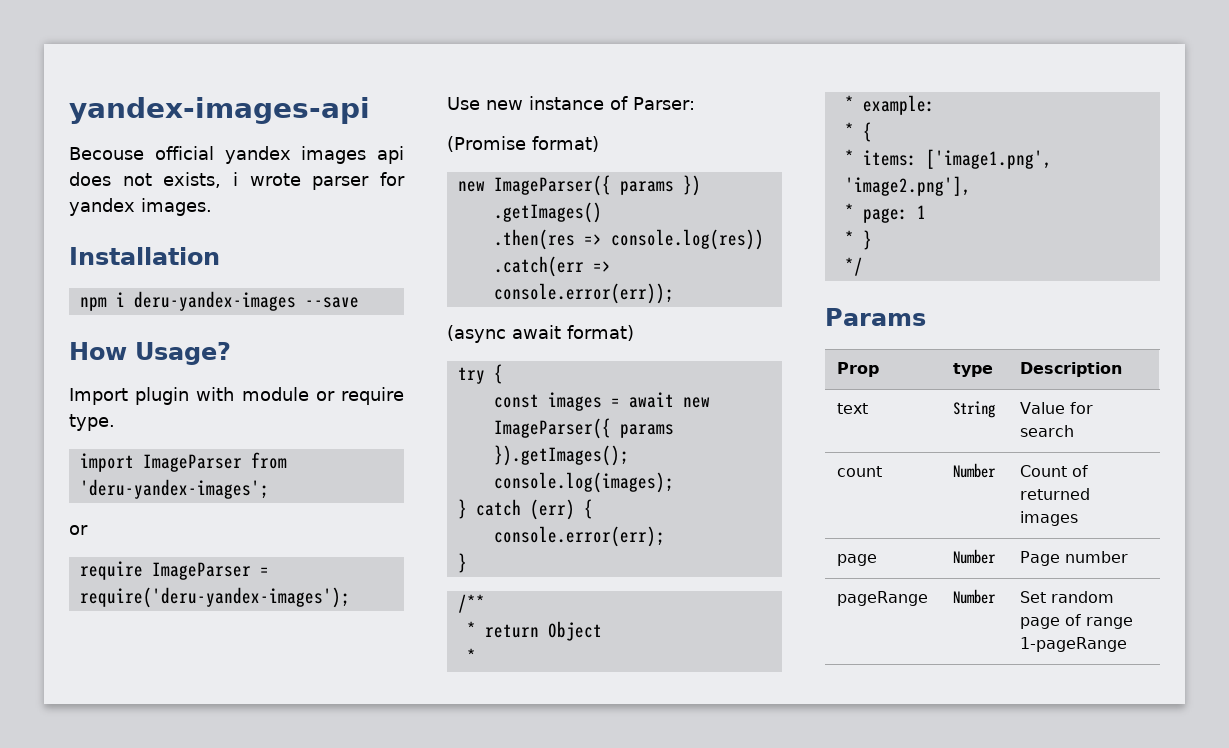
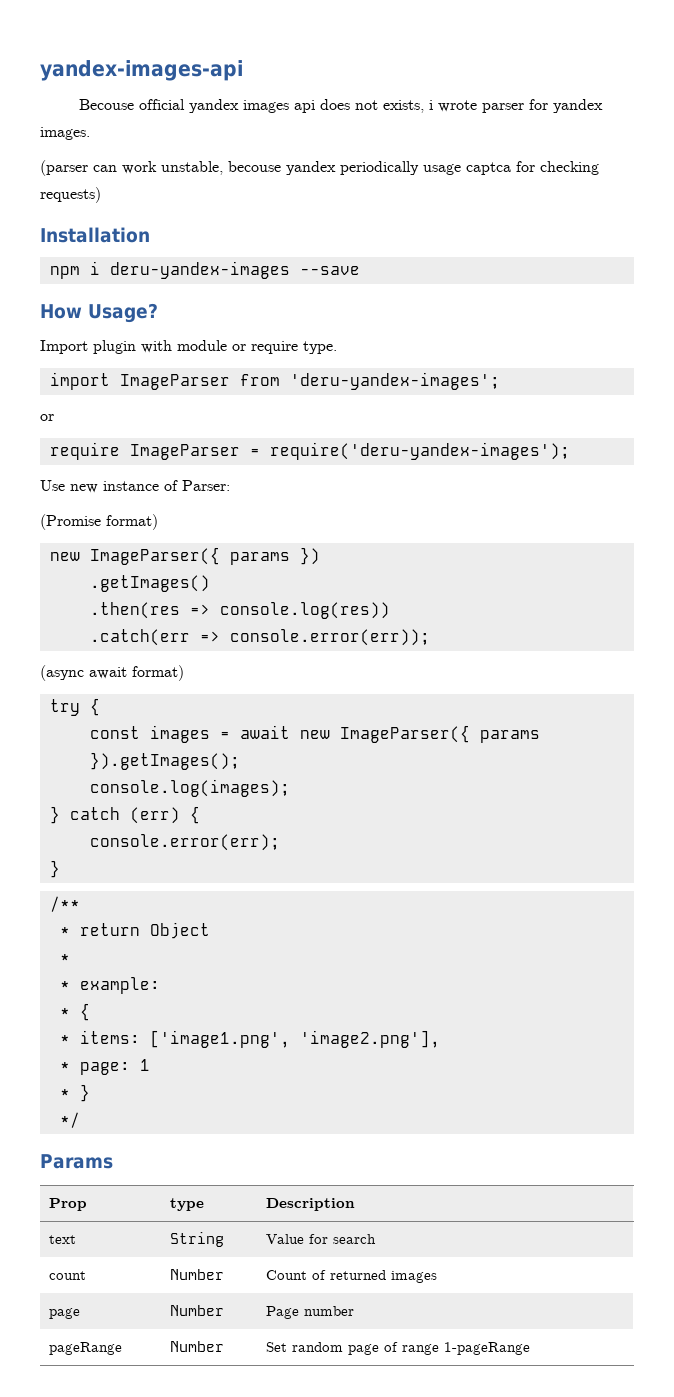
(212, 207) none -> [40,160,599,176] [40,187,101,203] // (parser can work unstable, becouse yandex periodically usage captca for checking requests)

